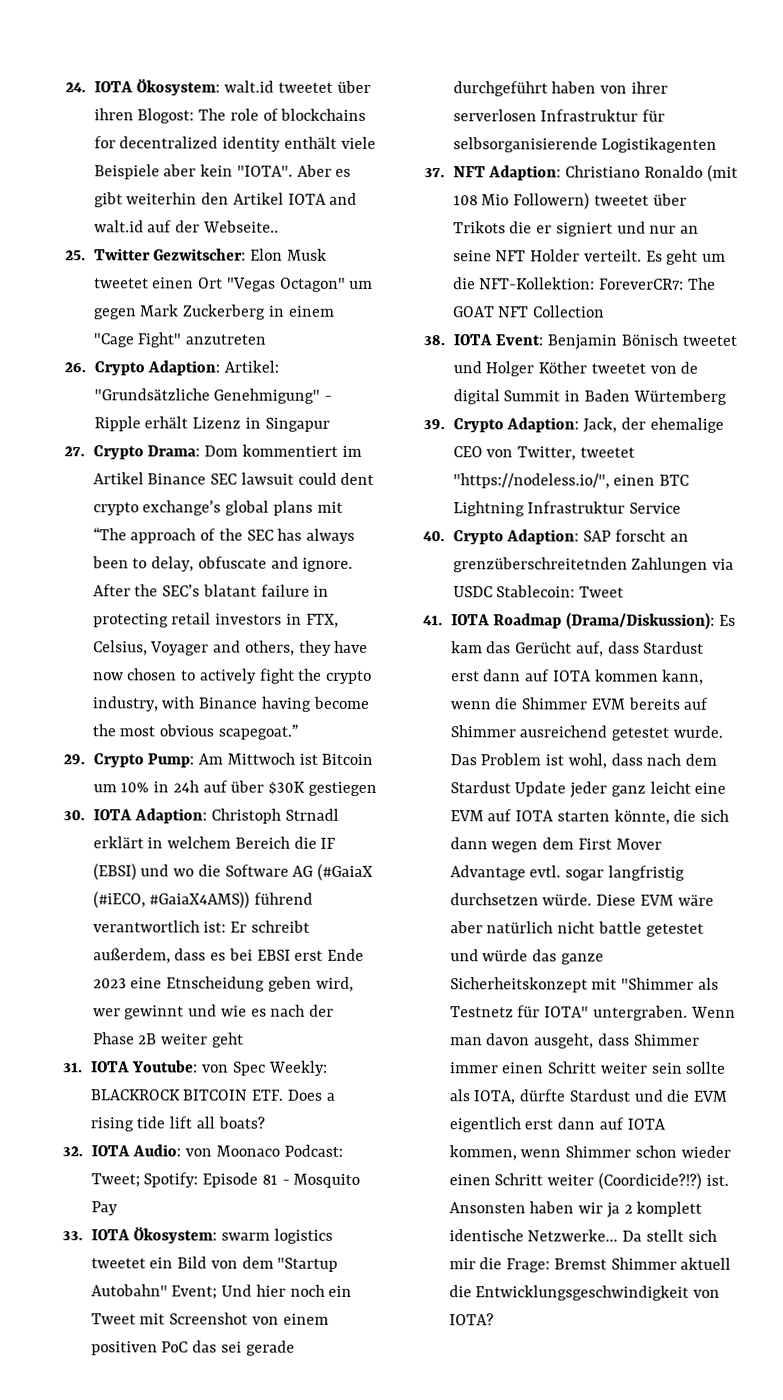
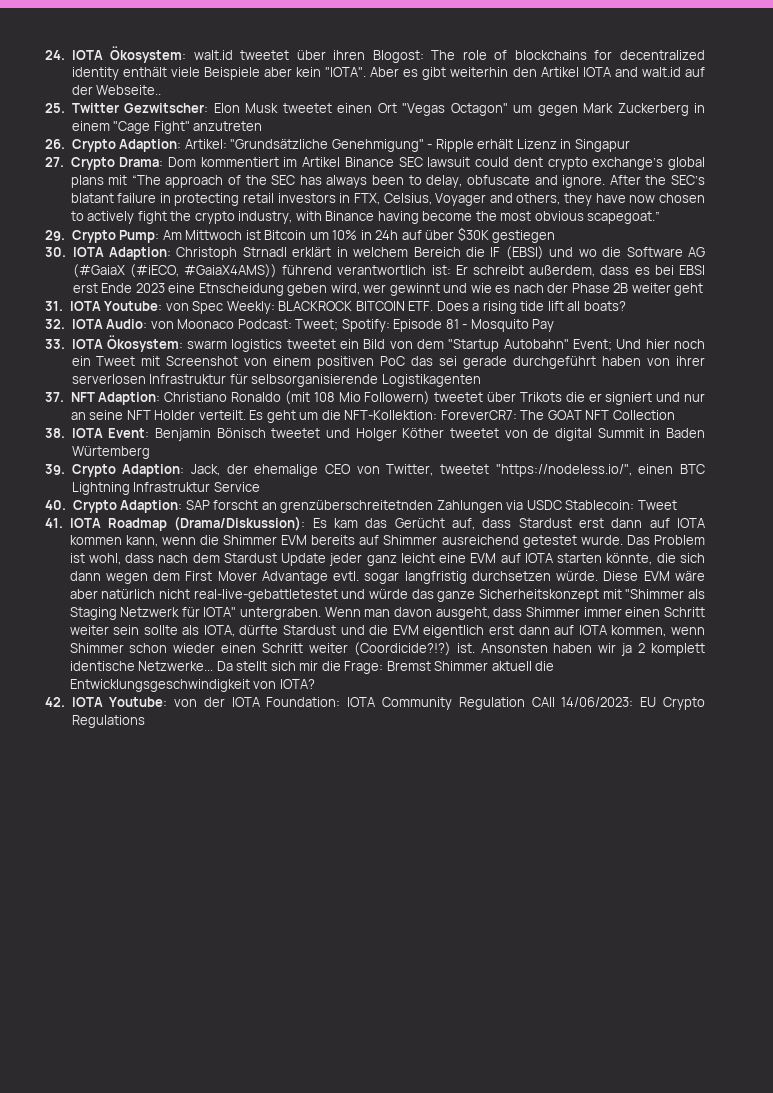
[597,921,704,937] battle getestet -> [193,589,338,602] real-live-gebattletestet
[449,1006,514,1018] Testnetz -> [69,607,180,620] Staging Netzwerk
(494, 1319) none -> [45,697,705,710] [71,715,145,728] // 42. IOTA Youtube: von der IOTA Foundation: IOTA Community Regulation CAll 14/06/2023: EU Crypto Regulations

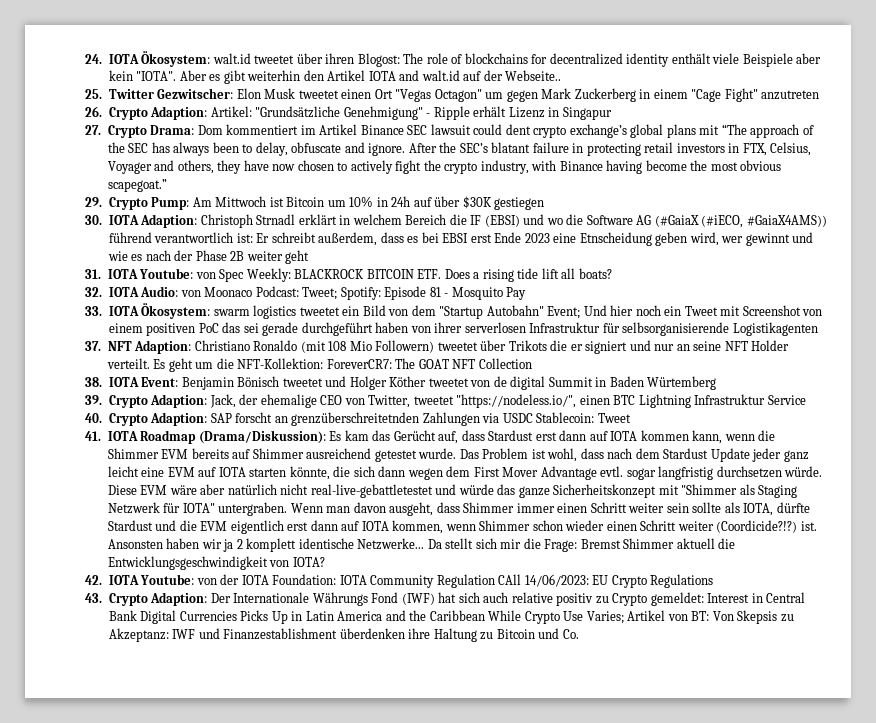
(145, 721) none -> [85,592,806,606] [108,610,794,624] [108,628,579,642] // 43. Crypto Adaption: Der Internationale Währungs Fond (IWF) hat sich auch relative positiv zu Crypto gemeldet: Interest in Central Bank Digital Currencies Picks Up in Latin America and the Caribbean While Crypto Use Varies; Artikel von BT: Von Skepsis zu Akzeptanz: IWF und Finanzestablishment überdenken ihre Haltung zu Bitcoin und Co.

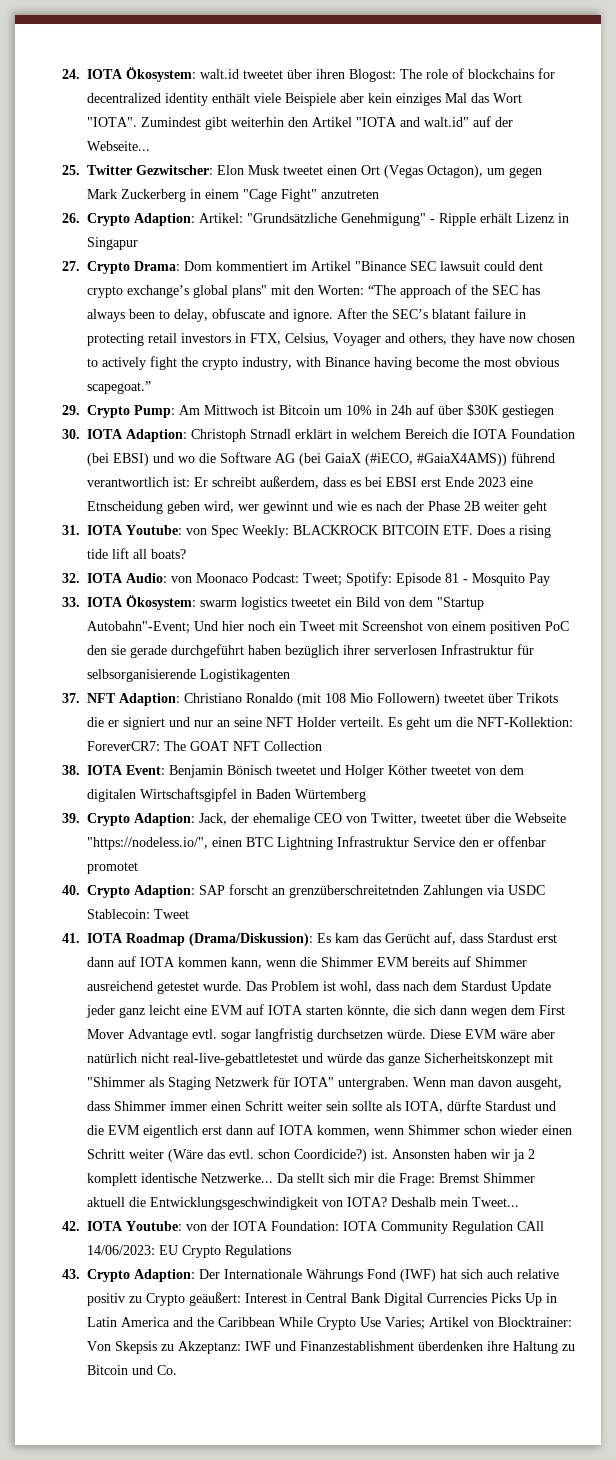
[136,70,221,81] "IOTA". Aber es -> [396,93,522,106] [87,117,201,127] einziges Mal das Wort "IOTA". Zumindest
[368,70,460,81] IOTA and walt.id -> [356,117,469,127] "IOTA and walt.id"
[505,70,562,81] Webseite.. -> [87,141,150,151] Webseite...
[395,89,482,102] "Vegas Octagon" -> [384,165,483,178] (Vegas Octagon),
[360,125,404,135] Binance -> [355,261,406,271] "Binance
[666,124,720,138] plans mit -> [232,285,364,298] plans" mit den Worten:
[470,215,520,227] IF (EBSI) -> [473,429,575,439] [87,453,149,466] IOTA Foundation (bei EBSI)
[654,215,699,227] (#GaiaX -> [299,453,361,466] (bei GaiaX
[486,305,581,319] Autobahn" Event; -> [87,621,190,634] Autobahn"-Event;
[222,322,259,333] das sei -> [87,645,126,655] den sie
[410,326,431,333] von -> [285,645,339,658] bezüglich
[493,376,593,390] de digital Summit -> [500,765,524,775] [87,788,237,802] dem digitalen Wirtschaftsgipfel
(454, 400) none -> [465,813,566,823] über die Webseite
(806, 400) none -> [459,836,546,847] [87,862,138,874] den er offenbar promotet
[716,520,798,533] (Coordicide?!?) -> [168,1149,367,1162] (Wäre das evtl. schon Coordicide?)
(325, 562) none -> [391,1197,519,1207] Deshalb mein Tweet...
[650,592,704,606] gemeldet: -> [189,1292,241,1306] geäußert:
[691,611,710,621] BT: -> [498,1317,572,1327] Blocktrainer:

